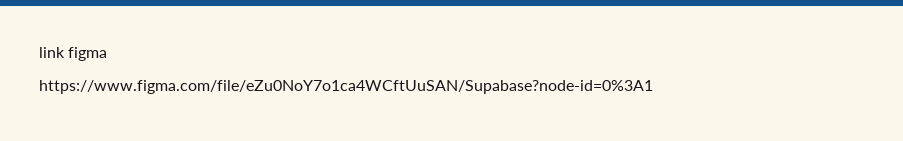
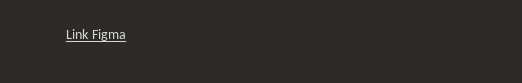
[39,47,108,61] [39,80,653,94] link figma // https://www.figma.com/file/eZu0NoY7o1ca4WCftUuSAN/Supabase?node-id=0%3A1 -> [66,29,126,41] Link Figma

